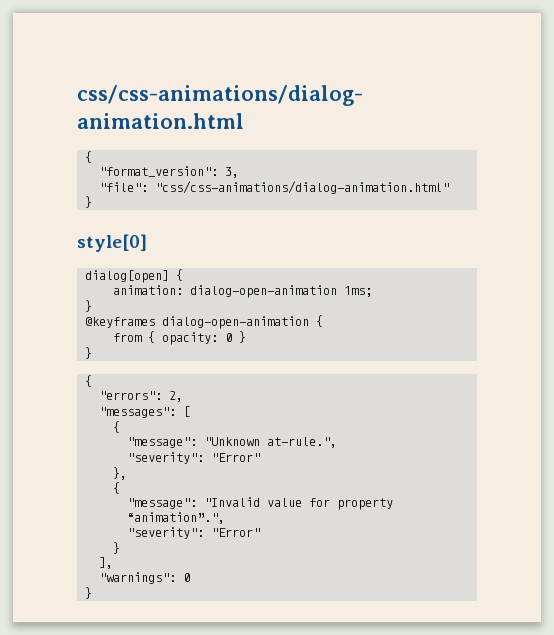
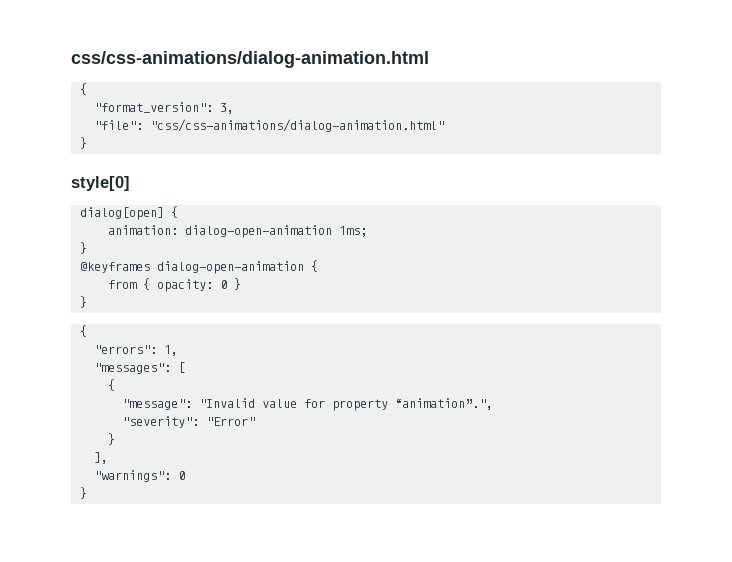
[169,391,184,402] 2, -> [163,345,178,356] 1,
[127,437,338,448] [127,452,261,464] [113,467,128,480] [113,482,121,494] // "message": "Unknown at-rule.", // "severity": "Error" // }, // { -> (115, 385) none

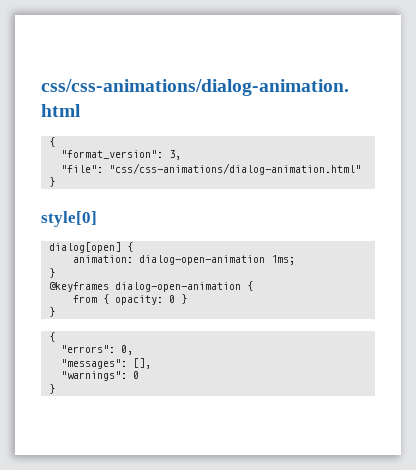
[163,345,178,356] 1, -> [120,345,133,355] 0,
[177,362,185,373] [107,379,115,391] [121,398,493,411] [121,416,255,428] [107,433,115,445] [93,452,108,464] [ // { // "message": "Invalid value for property “animation”.", // "severity": "Error" // } // ], -> [132,358,151,369] [],

